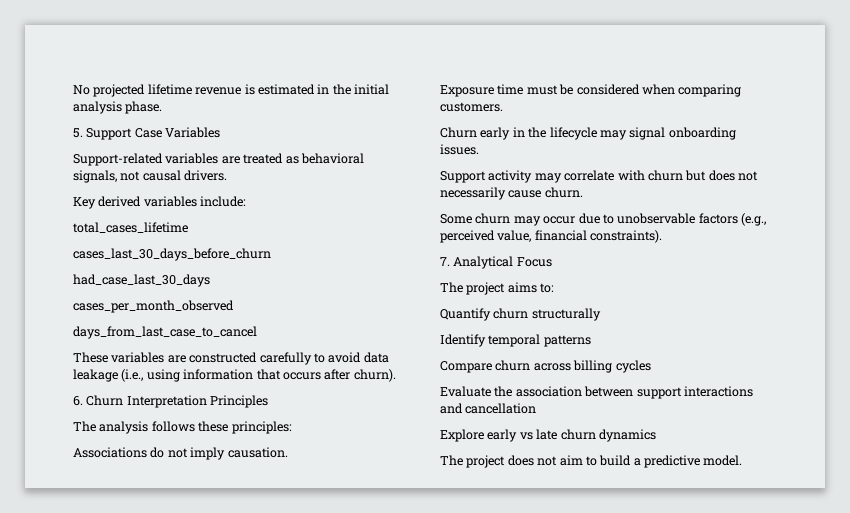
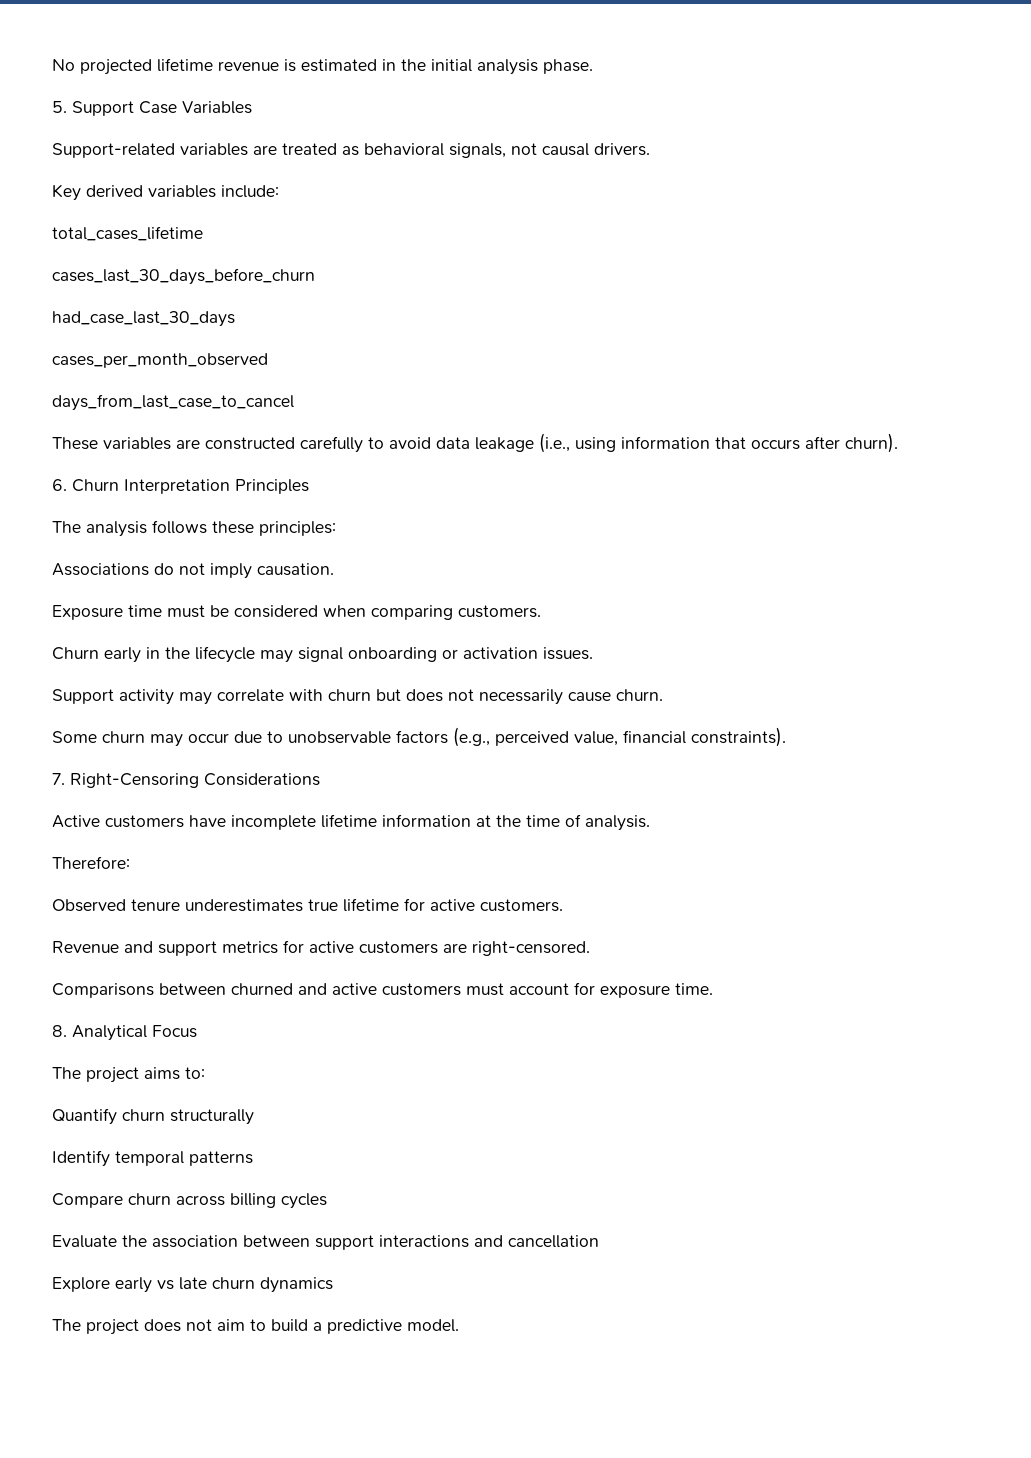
(736, 133) none -> [442,647,538,659] or activation
(450, 261) none -> [70,773,320,788] [52,814,650,831] [52,856,130,869] [52,898,563,912] [52,940,590,956] [52,982,713,998] [52,1025,67,1037] Right-Censoring Considerations // Active customers have incomplete lifetime information at the time of analysis. // Therefore: // Observed tenure underestimates true lifetime for active customers. // Revenue and support metrics for active customers are right-censored. // Comparisons between churned and active customers must account for exposure time. // 8.

